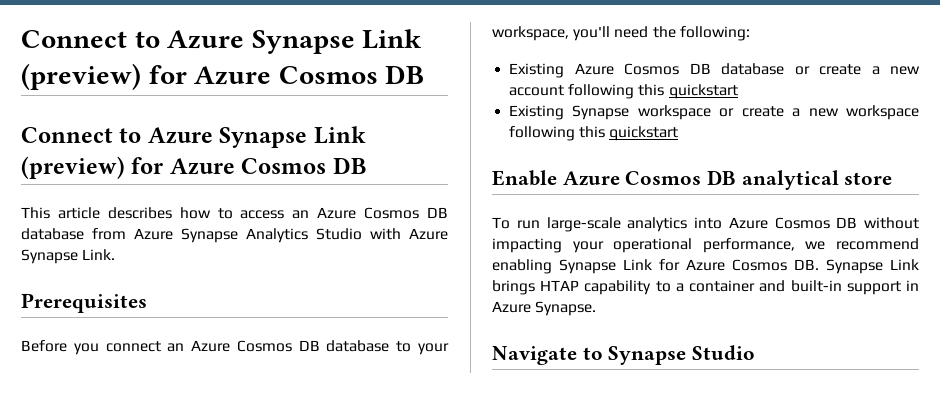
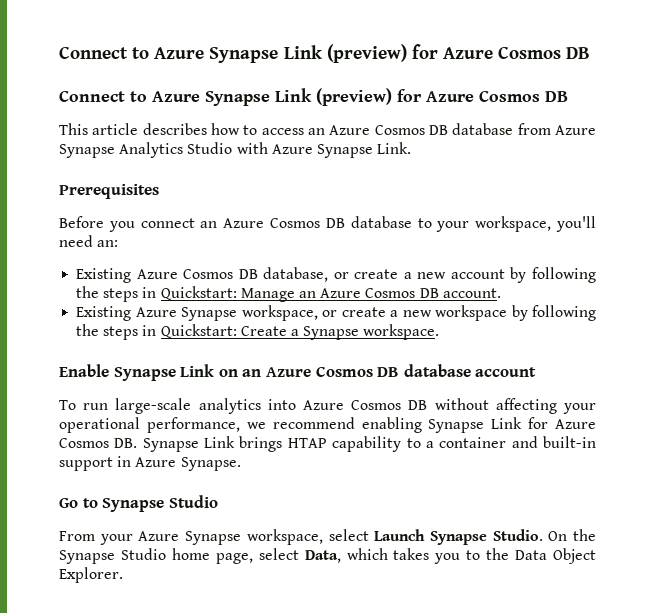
[652,26,750,41] the following: -> [97,240,119,247] an:
[721,63,785,75] database -> [263,267,329,282] database,
[568,84,738,99] [509,105,711,120] following this quickstart // Existing Synapse workspace -> [510,267,597,283] [76,286,501,302] [76,305,318,321] by following the steps in Quickstart: Manage an Azure Cosmos DB account. // Existing Azure Synapse workspace,
[509,126,679,141] [492,170,893,190] following this quickstart // Enable Azure Cosmos DB analytical store -> [511,305,596,321] [76,324,440,340] [59,364,537,381] by following the steps in Quickstart: Create a Synapse workspace. // Enable Synapse Link on an Azure Cosmos DB database account
[492,238,562,253] impacting -> [495,398,557,414] affecting
[492,346,577,365] Navigate -> [59,498,78,508] Go
(756, 352) none -> [59,529,596,545] [59,548,596,564] [59,567,123,583] // From your Azure Synapse workspace, select Launch Synapse Studio. On the Synapse Studio home page, select Data, which takes you to the Data Object Explorer.

